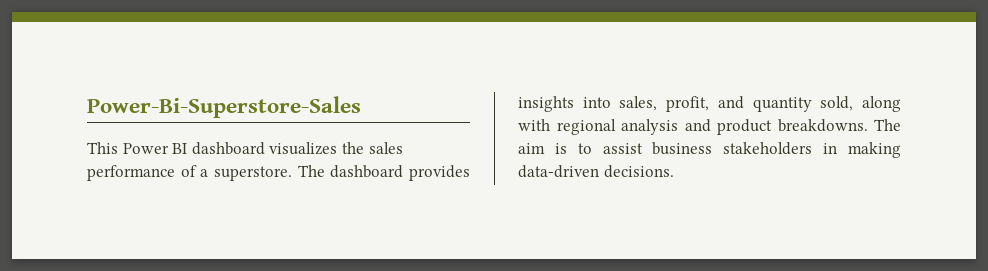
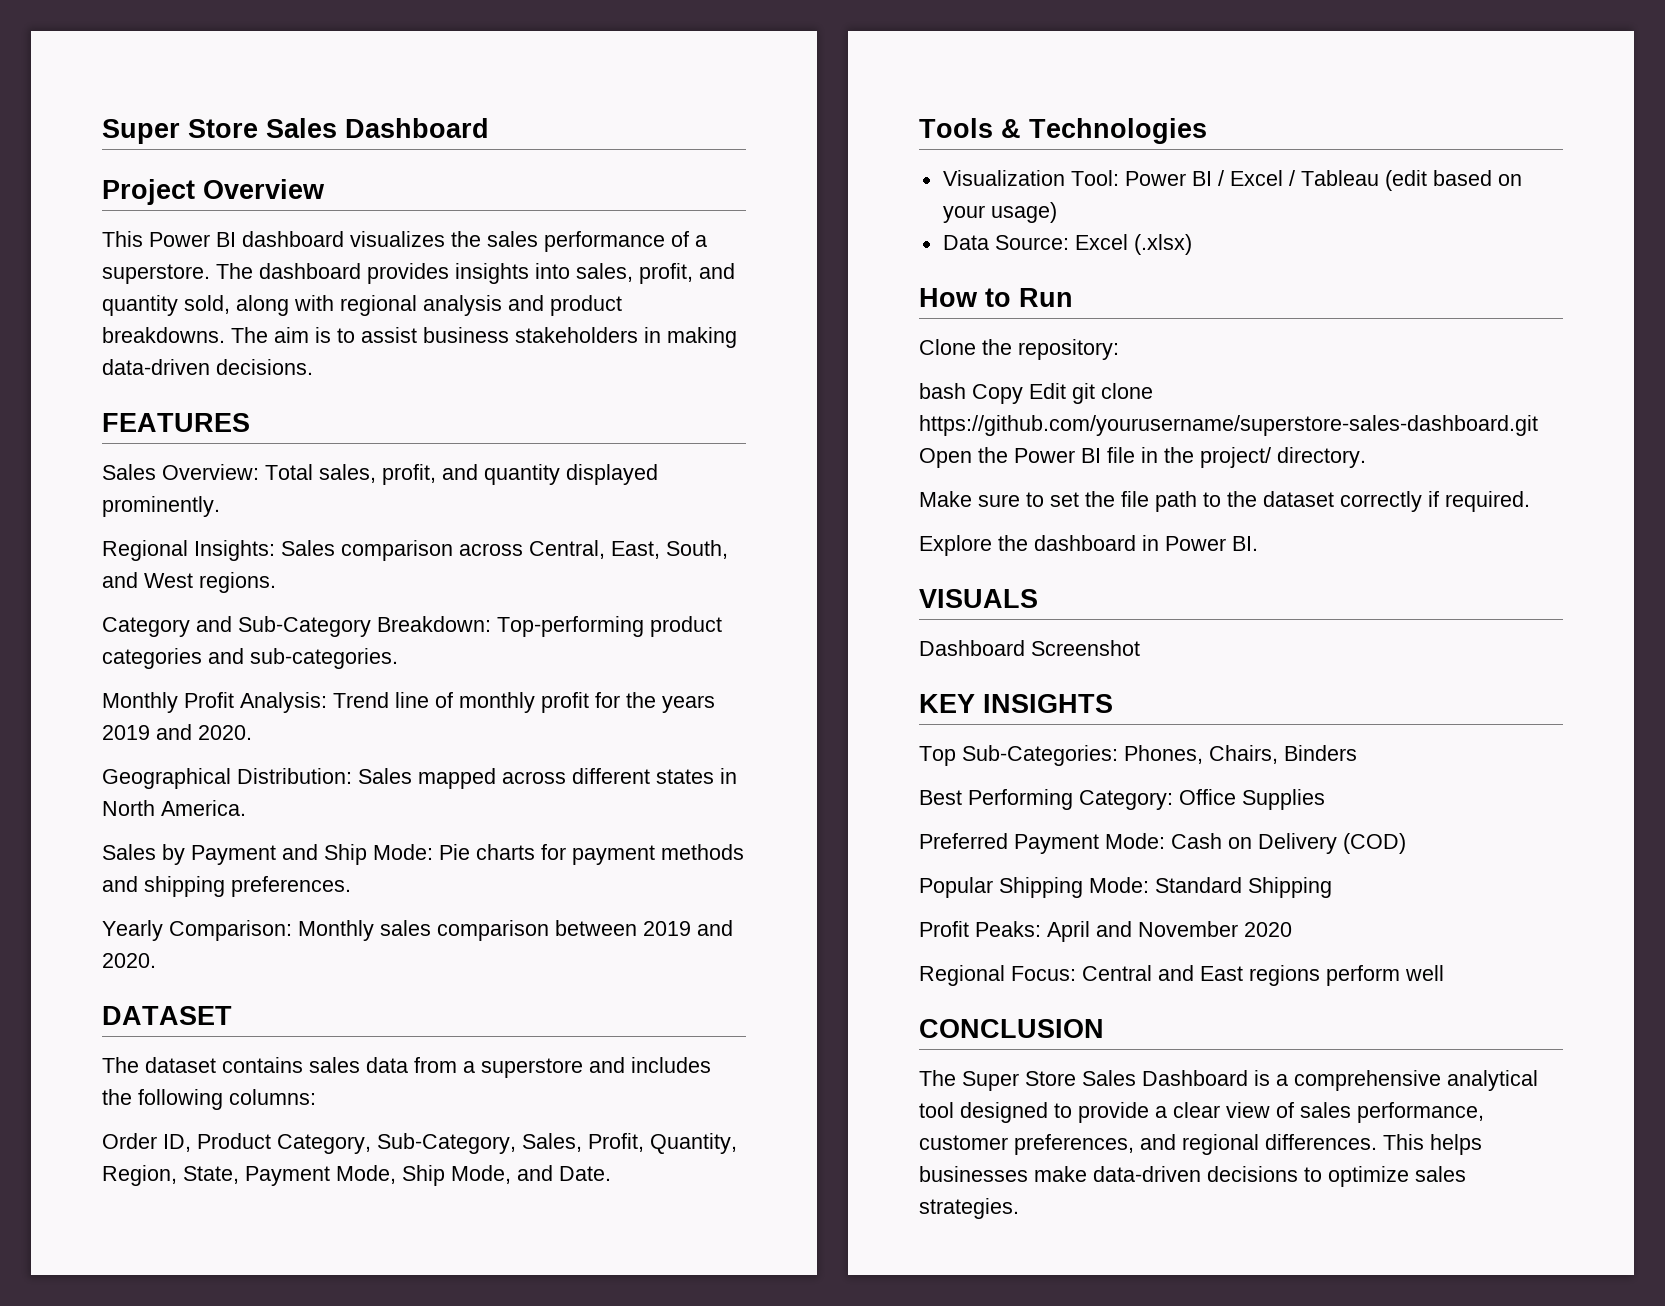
[87,96,361,118] Power-Bi-Superstore-Sales -> [102,118,489,144] [102,179,325,205] Super Store Sales Dashboard // Project Overview
(674, 171) none -> [102,413,250,432] [102,464,658,485] [102,496,220,517] [102,540,728,561] [102,572,276,593] [102,616,722,637] [102,648,398,669] [102,692,715,713] [102,724,252,740] [102,768,737,789] [102,800,246,816] [102,844,744,865] [102,876,351,897] [102,920,733,941] [102,953,156,968] [102,1006,232,1025] [102,1057,711,1078] [102,1089,316,1110] [102,1133,737,1154] [102,1165,611,1186] [919,118,1207,144] [942,170,1522,191] [942,202,1057,223] [942,234,1192,255] [919,288,1073,307] [919,339,1119,360] [919,383,1153,404] [919,415,1538,436] [919,447,1366,468] [919,491,1530,512] [919,535,1258,556] [919,589,1038,608] [919,640,1140,656] [919,694,1113,713] [919,745,1357,766] [919,789,1325,810] [919,833,1406,854] [919,877,1332,898] [919,921,1292,942] [919,965,1444,986] [919,1019,1104,1038] [919,1070,1538,1091] [919,1102,1484,1123] [919,1134,1482,1155] [919,1166,1466,1187] [919,1198,1019,1219] // FEATURES // Sales Overview: Total sales, profit, and quantity displayed prominently. // Regional Insights: Sales comparison across Central, East, South, and West regions. // Category and Sub-Category Breakdown: Top-performing product categories and sub-categories. // Monthly Profit Analysis: Trend line of monthly profit for the years 2019 and 2020. // Geographical Distribution: Sales mapped across different states in North America. // Sales by Payment and Ship Mode: Pie charts for payment methods and shipping preferences. // Yearly Comparison: Monthly sales comparison between 2019 and 2020. // DATASET // The dataset contains sales data from a superstore and includes the following columns: // Order ID, Product Category, Sub-Category, Sales, Profit, Quantity, Region, State, Payment Mode, Ship Mode, and Date. // Tools & Technologies // Visualization Tool: Power BI / Excel / Tableau (edit based on your usage) // Data Source: Excel (.xlsx) // How to Run // Clone the repository: // bash Copy Edit git clone https://github.com/yourusername/superstore-sales-dashboard.git Open the Power BI file in the project/ directory. // Make sure to set the file path to the dataset correctly if required. // Explore the dashboard in Power BI. // VISUALS // Dashboard Screenshot // KEY INSIGHTS // Top Sub-Categories: Phones, Chairs, Binders // Best Performing Category: Office Supplies // Preferred Payment Mode: Cash on Delivery (COD) // Popular Shipping Mode: Standard Shipping // Profit Peaks: April and November 2020 // Regional Focus: Central and East regions perform well // CONCLUSION // The Super Store Sales Dashboard is a comprehensive analytical tool designed to provide a clear view of sales performance, customer preferences, and regional differences. This helps businesses make data-driven decisions to optimize sales strategies.

